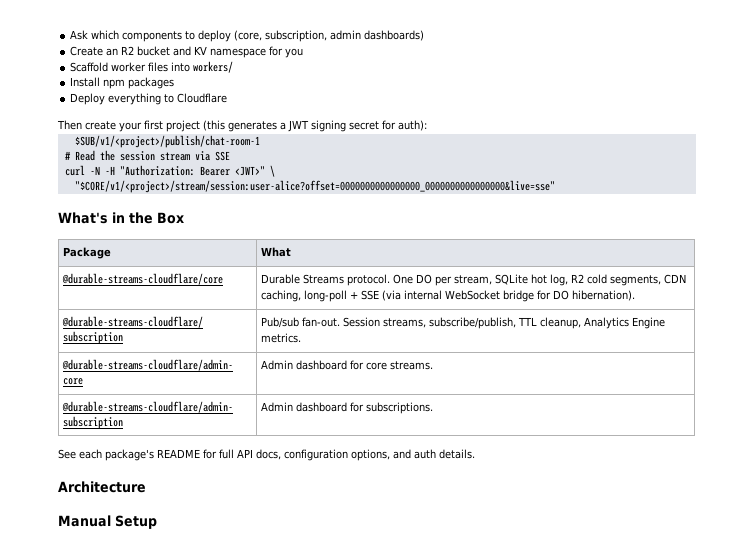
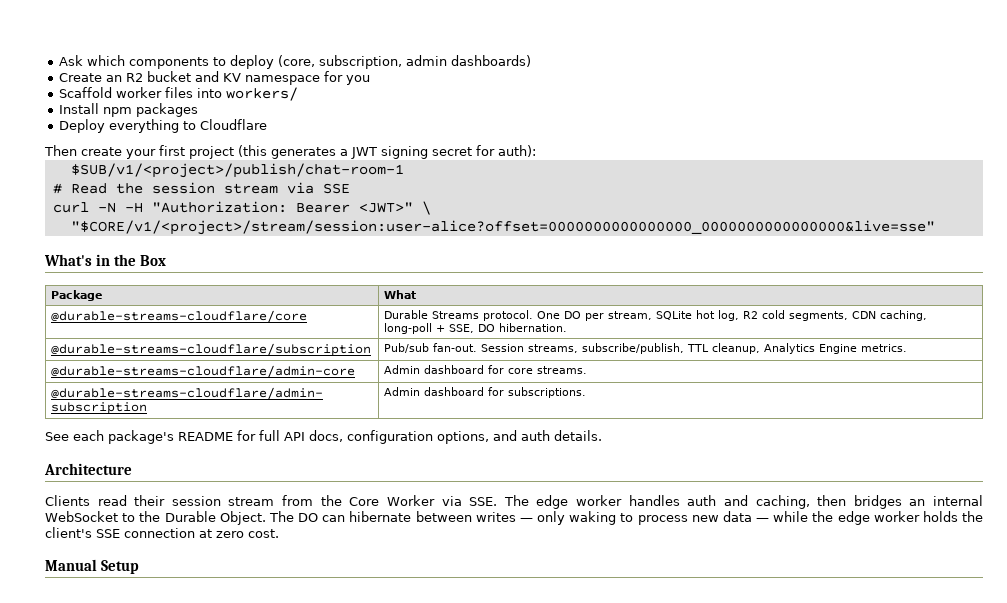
[361,290,636,302] SSE (via internal WebSocket bridge for DO hibernation). -> [448,323,567,333] SSE, DO hibernation.
(146, 487) none -> [45,495,983,509] [45,511,983,525] [45,527,279,538] // Clients read their session stream from the Core Worker via SSE. The edge worker handles auth and caching, then bridges an internal WebSocket to the Durable Object. The DO can hibernate between writes — only waking to process new data — while the edge worker holds the client's SSE connection at zero cost.

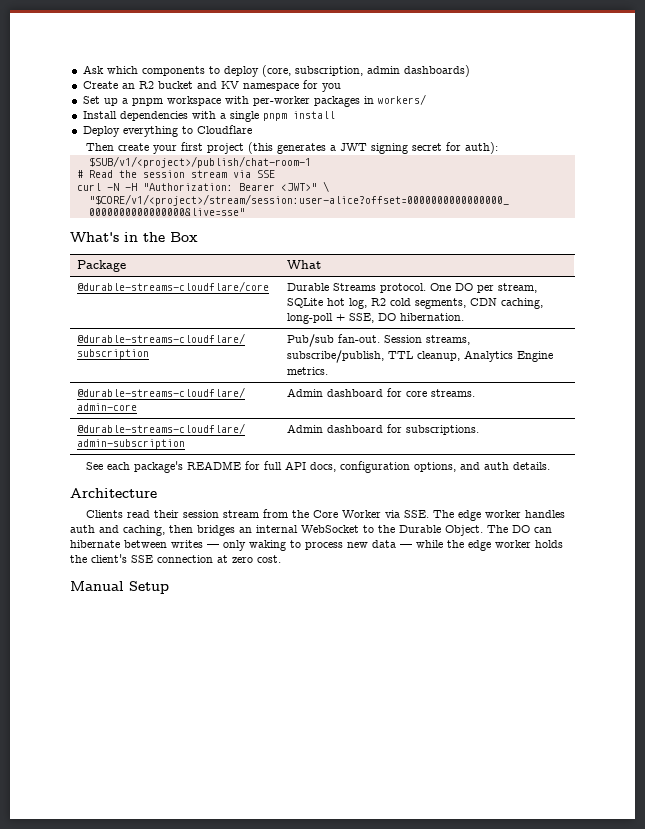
[58,87,298,101] [58,103,198,117] Scaffold worker files into workers/ // Install npm packages -> [82,94,426,107] [82,111,335,122] Set up a pnpm workspace with per-worker packages in workers/ // Install dependencies with a single pnpm install

